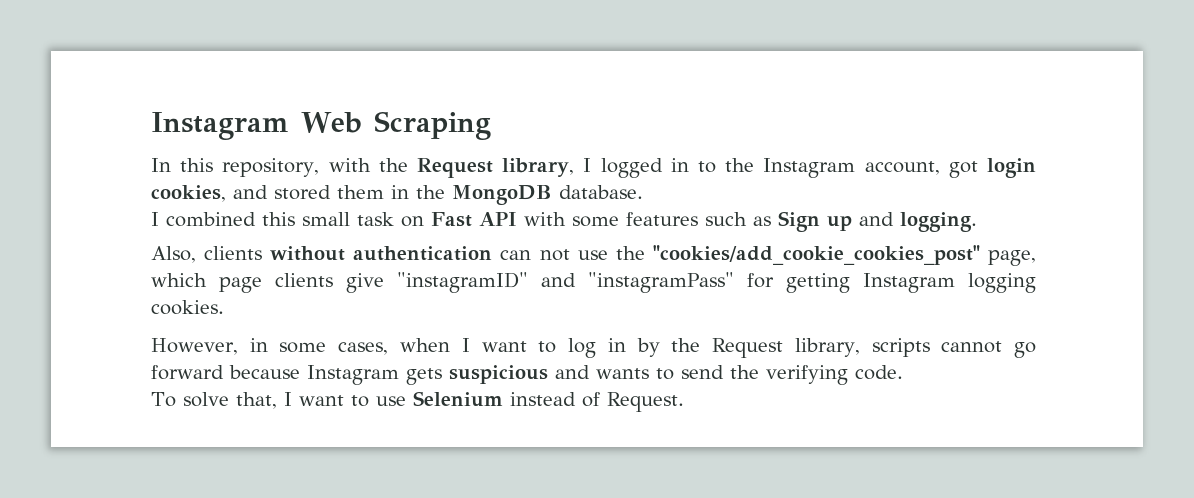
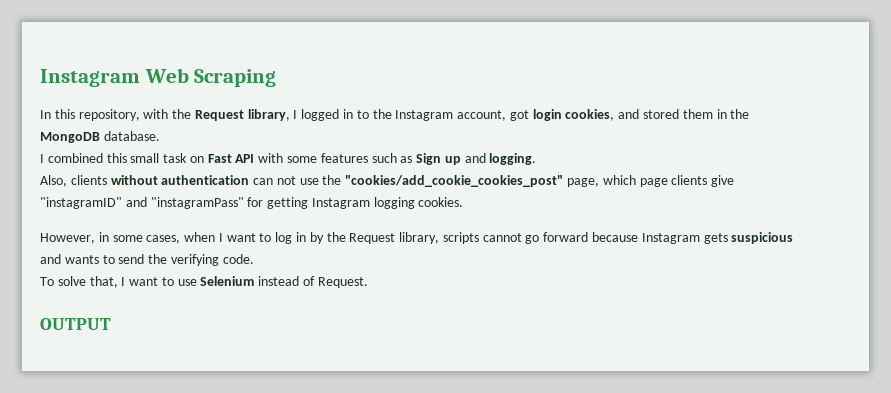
(684, 402) none -> [40,318,111,330] // OUTPUT

